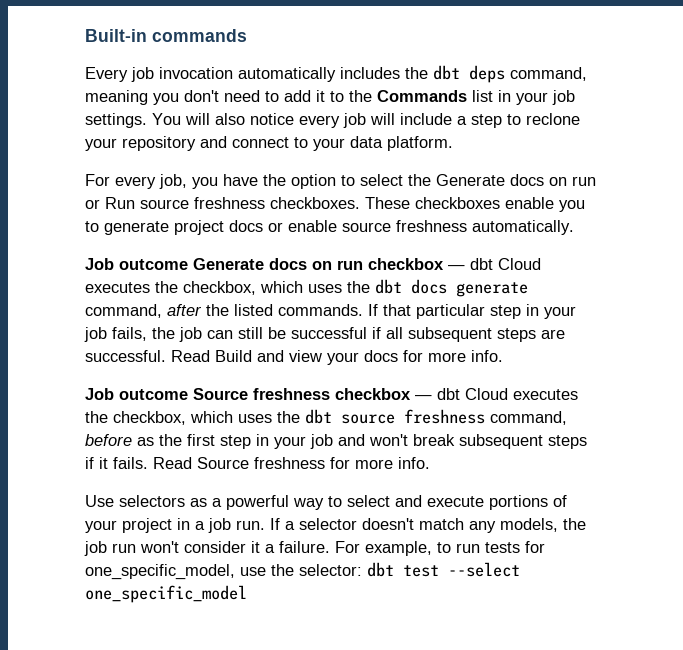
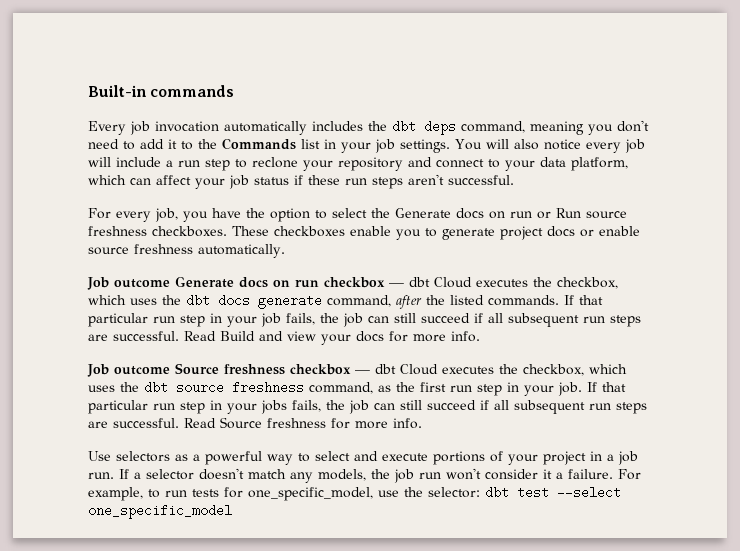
(467, 120) none -> [178,160,200,167] run
[387,136,453,151] platform. -> [571,157,628,171] [88,174,514,189] platform, which can affect your job status if these run steps aren't successful.
(485, 311) none -> [153,316,175,323] run
[268,327,492,342] be successful if all subsequent -> [421,313,605,327] succeed if all subsequent run
[85,434,132,446] before -> (373, 388) none
[220,434,587,449] [85,457,148,469] step in your job and won't break subsequent steps if it fails. -> [450,382,626,396] [88,400,647,414] [88,418,179,428] run step in your job. If that particular run step in your jobs fails, the job can still succeed if all subsequent run steps are successful.

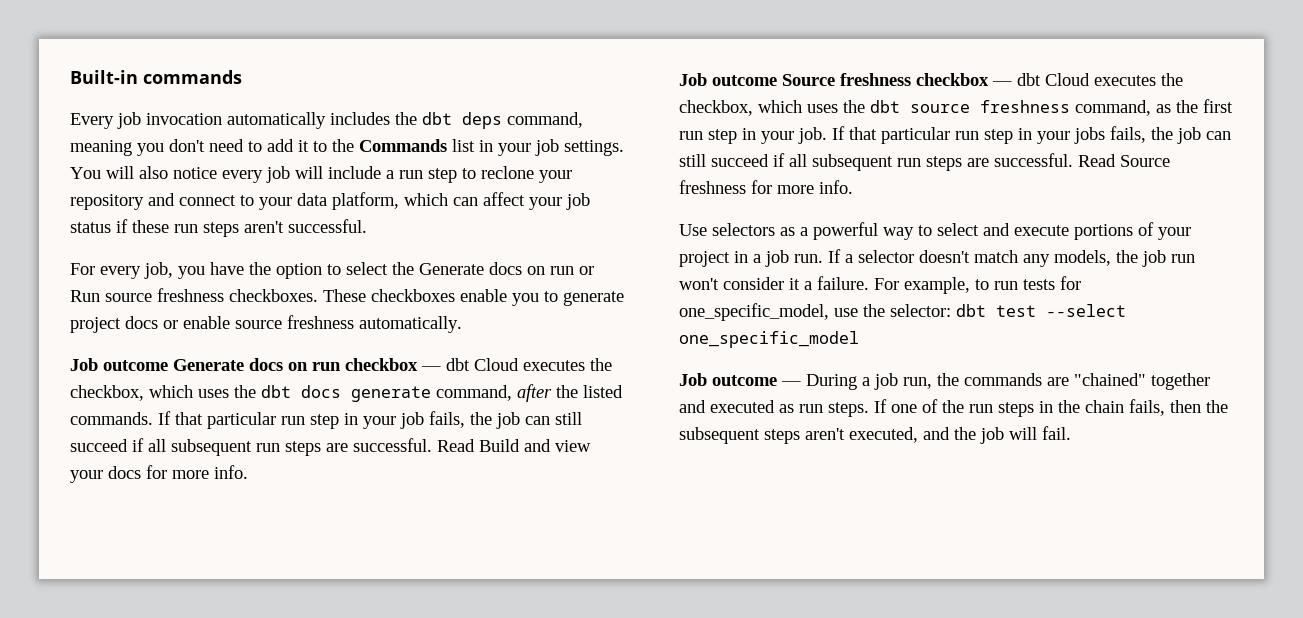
(232, 511) none -> [679,373,1210,390] [679,399,1228,417] [679,426,1071,444] // Job outcome — During a job run, the commands are "chained" together and executed as run steps. If one of the run steps in the chain fails, then the subsequent steps aren't executed, and the job will fail.

